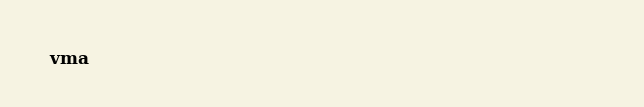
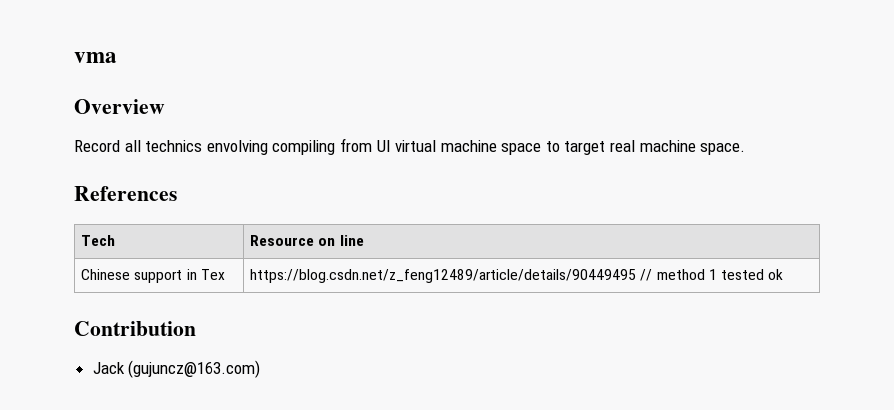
(89, 59) none -> [74,99,165,114] [74,138,746,155] [74,186,177,201] [81,235,116,246] [250,235,364,246] [81,269,225,283] [250,269,784,283] [74,321,196,336] [92,360,261,378] // Overview // Record all technics envolving compiling from UI virtual machine space to target real machine space. // References // Tech | Resource on line // Chinese support in Tex | https://blog.csdn.net/z_feng12489/article/details/90449495 // method 1 tested ok // Contribution // Jack (gujuncz@163.com)

